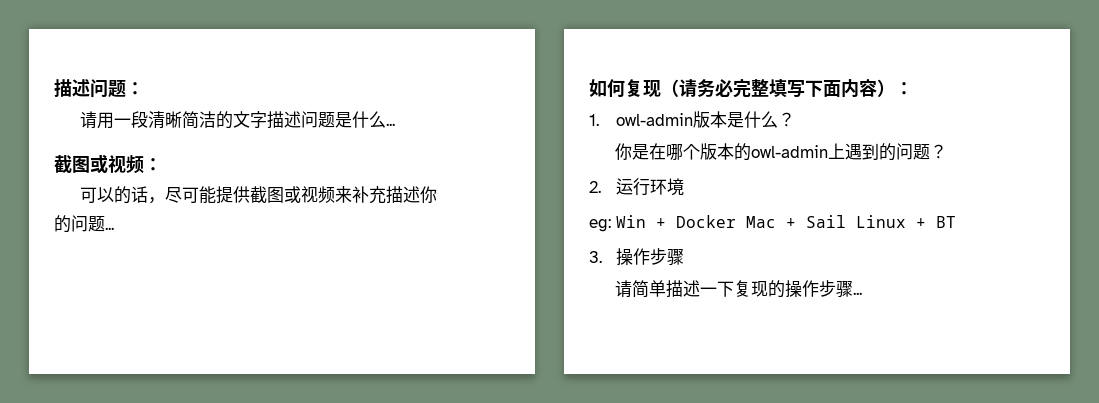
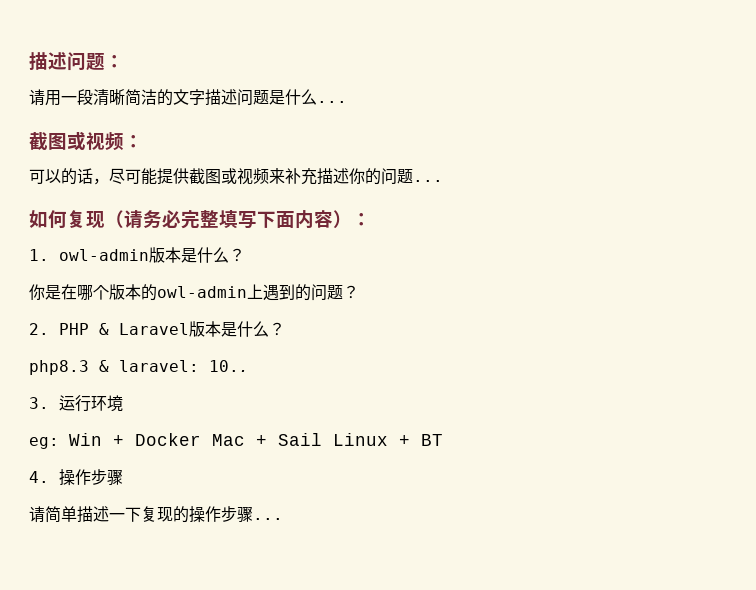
(601, 187) none -> [58,321,285,337] [29,360,249,375] [29,397,49,409] PHP & Laravel版本是什么？ // php8.3 & laravel: 10.. // 3.
[589,251,602,263] 3. -> [29,471,49,483] 4.

